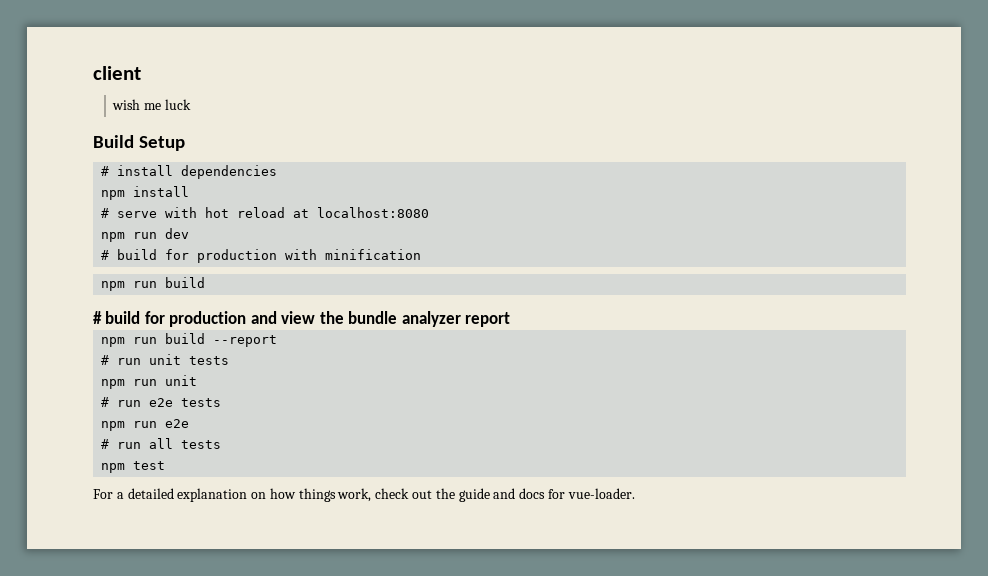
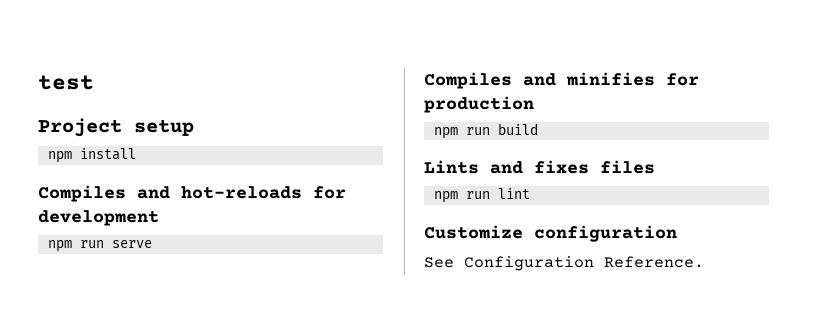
[93,66,141,80] [112,99,191,110] [93,135,185,151] [101,165,278,179] [101,186,190,200] [101,207,430,218] [101,228,190,242] [101,249,422,263] client // wish me luck // Build Setup // # install dependencies // npm install // # serve with hot reload at localhost:8080 // npm run dev // # build for production with minification -> [38,75,94,90] [38,118,194,137] [47,148,136,163] [38,185,346,202] [38,210,159,226] [47,240,152,252] [424,72,699,89] [424,96,534,113] test // Project setup // npm install // Compiles and hot-reloads for development // npm run serve // Compiles and minifies for production
[93,311,511,327] [101,333,278,347] [101,354,230,365] [101,375,198,389] [101,397,222,407] [101,419,190,431] [101,438,222,449] [101,461,166,473] [93,488,635,502] # build for production and view the bundle analyzer report // npm run build --report // # run unit tests // npm run unit // # run e2e tests // npm run e2e // # run all tests // npm test // For a detailed explanation on how things work, check out the guide and docs for vue-loader. -> [424,160,655,174] [433,188,530,203] [424,225,677,242] [424,256,704,271] Lints and fixes files // npm run lint // Customize configuration // See Configuration Reference.

